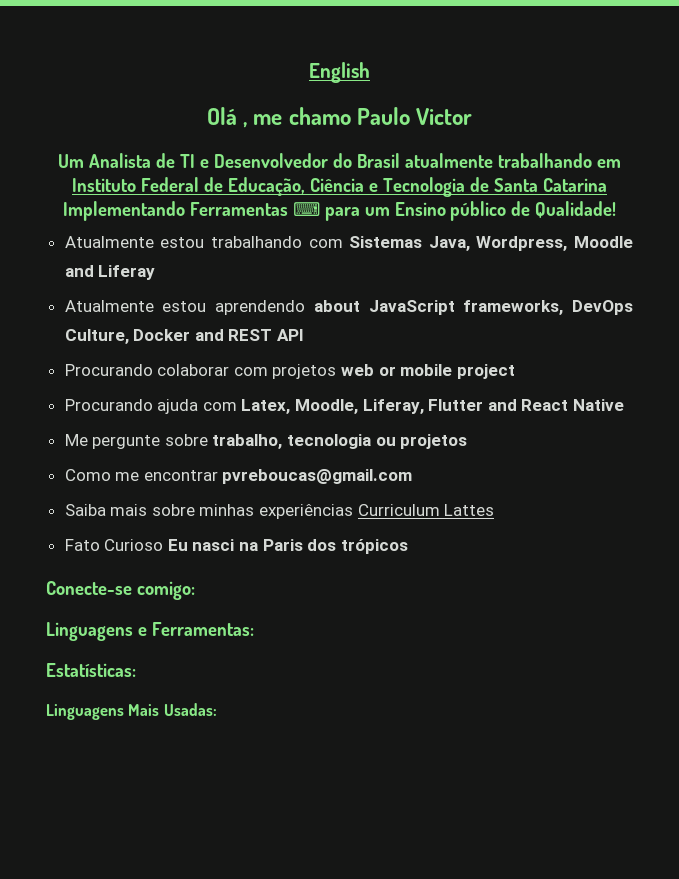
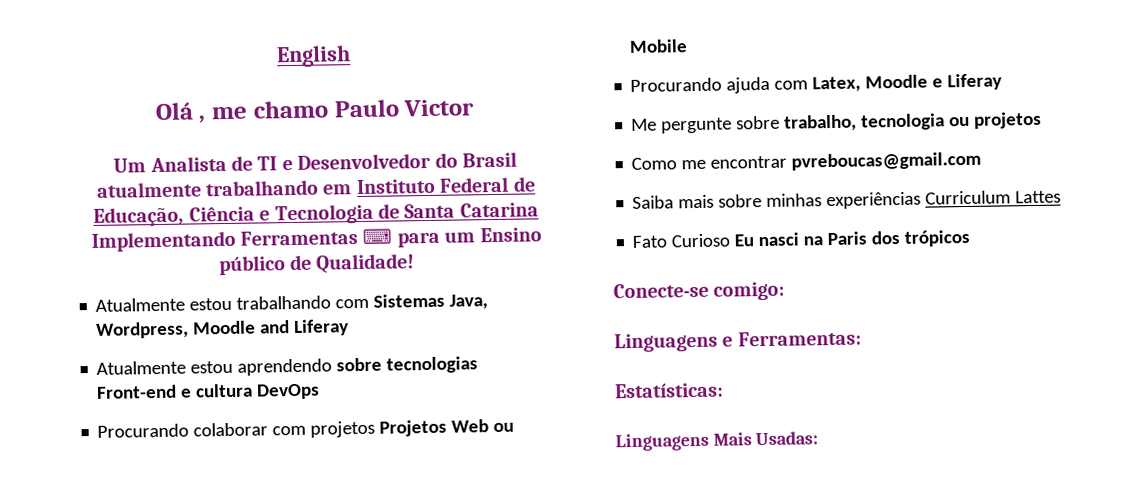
[313,300,633,315] [64,329,305,344] about JavaScript frameworks, DevOps Culture, Docker and REST API -> [336,356,479,374] [96,383,321,400] sobre tecnologias Front-end e cultura DevOps
[341,364,515,379] web or mobile project -> [379,419,515,437] [629,39,689,53] Projetos Web ou Mobile
[295,399,625,414] Moodle, Liferay, Flutter and React Native -> [865,73,1003,91] Moodle e Liferay

